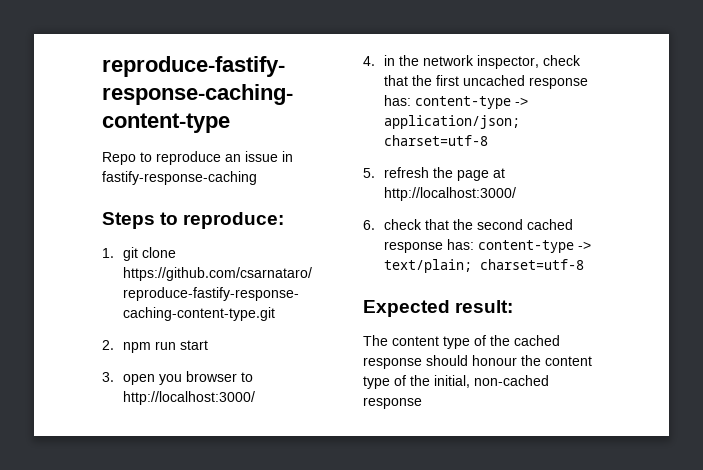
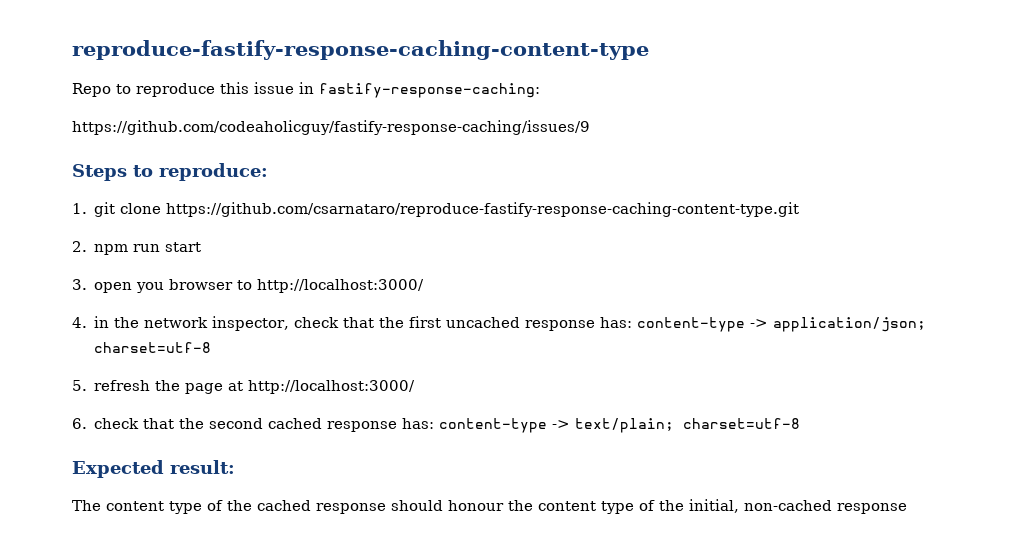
[225,154,241,162] an -> [220,82,249,94] this
[102,171,257,185] fastify-response-caching -> [319,83,540,98] [72,120,590,135] fastify-response-caching: // https://github.com/codeaholicguy/fastify-response-caching/issues/9

